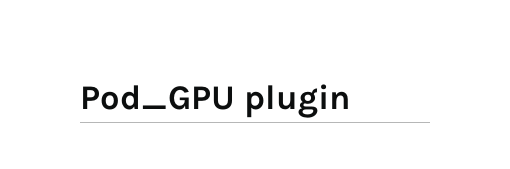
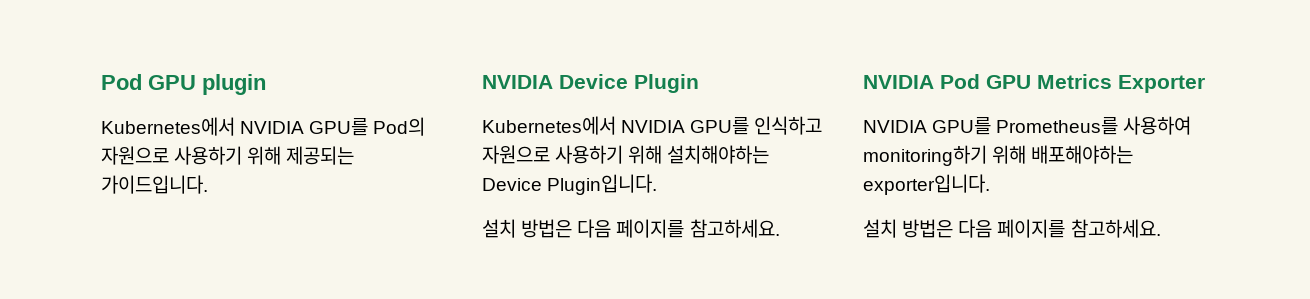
[80,85,235,110] Pod_GPU -> [101,74,196,90] Pod GPU
(352, 101) none -> [101,117,426,136] [101,146,355,165] [101,175,208,194] [482,74,699,93] [482,116,823,135] [482,145,770,164] [482,174,658,195] [482,219,780,238] [863,74,1205,93] [863,116,1192,135] [863,145,1134,166] [863,174,990,195] [863,219,1161,238] // Kubernetes에서 NVIDIA GPU를 Pod의 자원으로 사용하기 위해 제공되는 가이드입니다. // NVIDIA Device Plugin // Kubernetes에서 NVIDIA GPU를 인식하고 자원으로 사용하기 위해 설치해야하는 Device Plugin입니다. // 설치 방법은 다음 페이지를 참고하세요. // NVIDIA Pod GPU Metrics Exporter // NVIDIA GPU를 Prometheus를 사용하여 monitoring하기 위해 배포해야하는 exporter입니다. // 설치 방법은 다음 페이지를 참고하세요.

